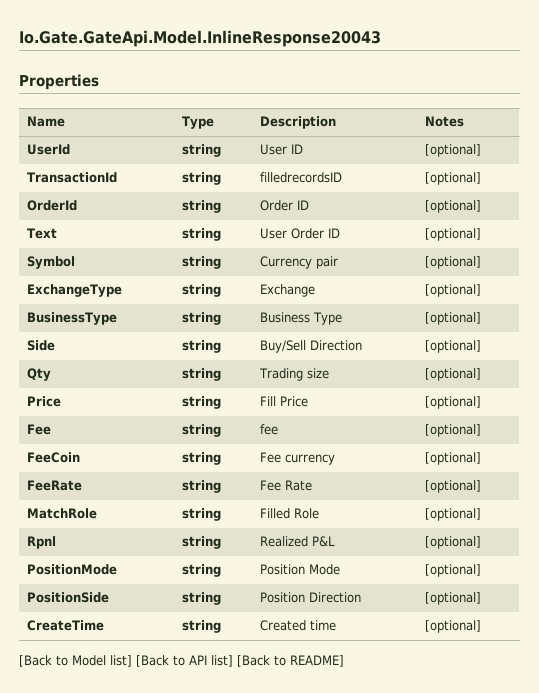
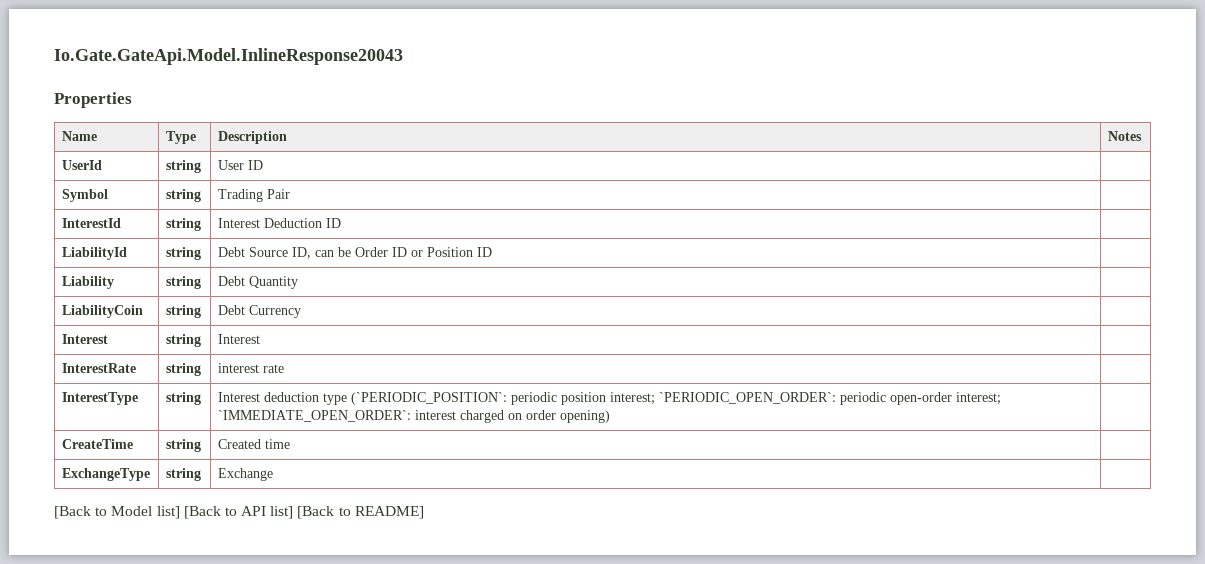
[425,144,482,157] [27,172,118,183] [182,172,222,185] [260,172,343,183] [425,172,482,185] [27,200,78,211] [182,200,222,213] [260,200,310,211] [425,200,482,213] [27,228,58,239] [182,228,222,241] [260,228,341,239] [425,228,482,241] [27,256,76,269] [182,256,222,269] [260,256,339,269] [425,256,482,269] [27,284,123,297] [182,284,222,297] [260,284,316,297] [425,284,482,297] [27,312,118,325] [182,312,222,325] [260,312,343,325] [425,312,482,325] [27,340,56,351] [182,340,222,353] [260,340,363,353] [425,340,482,353] [27,368,52,381] [182,368,222,381] [259,368,330,381] [425,368,482,381] [27,396,62,407] [182,396,222,409] [260,396,309,407] [425,396,482,409] [27,424,52,435] [182,424,222,437] [260,424,279,435] [425,424,482,437] [27,452,81,463] [182,452,222,465] [260,452,336,465] [425,452,482,465] [27,480,83,491] [182,480,222,493] [260,480,313,491] [425,480,482,493] [27,508,98,519] [182,508,222,521] [260,508,320,519] [425,508,482,521] [27,536,57,549] [182,536,222,549] [260,536,336,547] [425,536,482,549] [27,564,118,575] [182,564,222,577] [260,564,341,575] [425,564,482,577] [27,592,110,603] [182,592,222,605] [260,592,362,603] [425,592,482,605] [optional] // TransactionId | string | filledrecordsID | [optional] // OrderId | string | Order ID | [optional] // Text | string | User Order ID | [optional] // Symbol | string | Currency pair | [optional] // ExchangeType | string | Exchange | [optional] // BusinessType | string | Business Type | [optional] // Side | string | Buy/Sell Direction | [optional] // Qty | string | Trading size | [optional] // Price | string | Fill Price | [optional] // Fee | string | fee | [optional] // FeeCoin | string | Fee currency | [optional] // FeeRate | string | Fee Rate | [optional] // MatchRole | string | Filled Role | [optional] // Rpnl | string | Realized P&L | [optional] // PositionMode | string | Position Mode | [optional] // PositionSide | string | Position Direction | [optional] -> [61,189,108,202] [165,189,201,202] [217,189,290,202] [61,218,121,228] [165,218,201,231] [217,218,341,228] [61,247,127,260] [165,247,201,260] [217,247,492,259] [61,276,114,289] [165,276,201,289] [217,276,298,289] [61,305,143,318] [165,305,201,318] [217,305,301,318] [61,334,108,344] [165,334,201,347] [217,334,260,344] [61,363,136,373] [165,363,201,376] [217,363,284,373] [61,392,138,405] [165,392,201,405] [217,392,1001,405] [217,410,610,423] // Symbol | string | Trading Pair | // InterestId | string | Interest Deduction ID | // LiabilityId | string | Debt Source ID, can be Order ID or Position ID | // Liability | string | Debt Quantity | // LiabilityCoin | string | Debt Currency | // Interest | string | Interest | // InterestRate | string | interest rate | // InterestType | string | Interest deduction type (`PERIODIC_POSITION`: periodic position interest; `PERIODIC_OPEN_ORDER`: periodic open-order interest; `IMMEDIATE_OPEN_ORDER`: interest charged on order opening) |
[425,620,482,633] [optional] -> [61,468,150,481] [165,468,201,481] [217,468,273,481] // ExchangeType | string | Exchange |

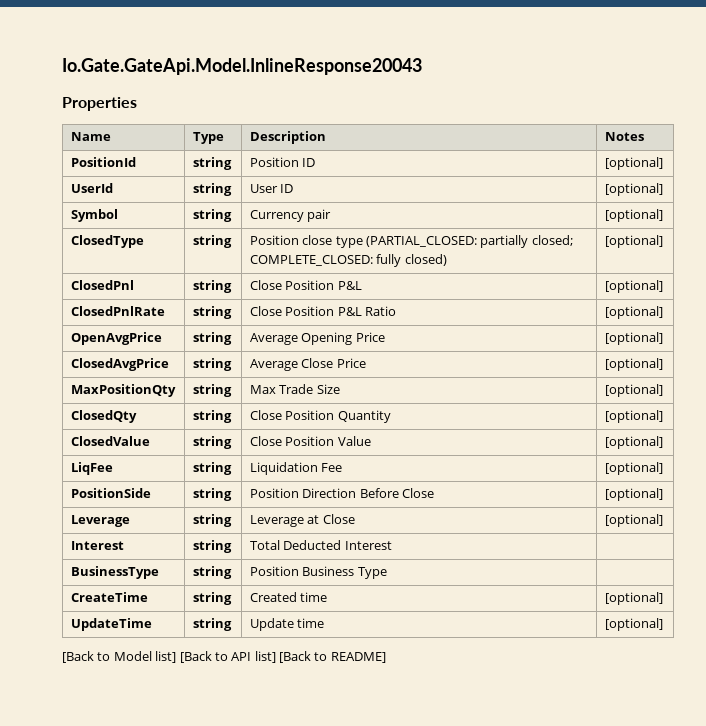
(1142, 136) none -> [70,157,136,167] [192,157,232,170] [249,157,316,167] [604,157,663,170] // PositionId | string | Position ID | [optional]
(263, 165) none -> [604,183,663,196] [optional]
[217,189,290,202] [61,218,121,228] [165,218,201,231] [217,218,341,228] [61,247,127,260] [165,247,201,260] [217,247,492,259] [61,276,114,289] [165,276,201,289] [217,276,298,289] [61,305,143,318] [165,305,201,318] [217,305,301,318] Trading Pair | // InterestId | string | Interest Deduction ID | // LiabilityId | string | Debt Source ID, can be Order ID or Position ID | // Liability | string | Debt Quantity | // LiabilityCoin | string | Debt Currency | -> [249,209,332,222] [604,209,663,222] [70,235,144,248] [192,235,232,248] [249,235,573,248] [249,254,447,267] [604,235,663,248] [70,280,134,290] [192,280,232,293] [249,280,362,290] [604,280,663,293] [70,306,165,316] [192,306,232,319] [249,306,397,316] [604,306,663,319] [70,332,162,345] [192,332,232,345] [249,332,385,345] [604,332,663,345] [70,358,169,371] [192,358,232,371] [249,358,366,371] [604,358,663,371] [70,384,176,397] [192,384,232,397] [249,384,340,394] [604,384,663,397] [70,410,137,423] [192,410,232,423] [249,410,391,423] [604,410,663,423] [70,436,150,446] [192,436,232,449] [249,436,371,446] [604,436,663,449] [70,462,113,475] [192,462,232,475] [249,462,343,475] [604,462,663,475] [70,488,151,498] [192,488,232,501] [249,488,435,498] [604,488,663,501] [70,515,130,527] [192,514,232,527] [249,514,355,527] [604,514,663,527] Currency pair | [optional] // ClosedType | string | Position close type (PARTIAL_CLOSED: partially closed; COMPLETE_CLOSED: fully closed) | [optional] // ClosedPnl | string | Close Position P&L | [optional] // ClosedPnlRate | string | Close Position P&L Ratio | [optional] // OpenAvgPrice | string | Average Opening Price | [optional] // ClosedAvgPrice | string | Average Close Price | [optional] // MaxPositionQty | string | Max Trade Size | [optional] // ClosedQty | string | Close Position Quantity | [optional] // ClosedValue | string | Close Position Value | [optional] // LiqFee | string | Liquidation Fee | [optional] // PositionSide | string | Position Direction Before Close | [optional] // Leverage | string | Leverage at Close | [optional]
(201, 340) none -> [249,540,342,550] Total Deducted
[61,363,136,373] [165,363,201,376] [217,363,284,373] [61,392,138,405] [165,392,201,405] [217,392,1001,405] [217,410,610,423] InterestRate | string | interest rate | // InterestType | string | Interest deduction type (`PERIODIC_POSITION`: periodic position interest; `PERIODIC_OPEN_ORDER`: periodic open-order interest; `IMMEDIATE_OPEN_ORDER`: interest charged on order opening) -> [70,566,159,579] [192,566,232,579] [249,566,387,579] BusinessType | string | Position Business Type
[61,468,150,481] [165,468,201,481] [217,468,273,481] // ExchangeType | string | Exchange | -> [604,592,663,605] [70,618,152,631] [192,618,232,631] [249,618,325,631] [604,618,663,631] [optional] // UpdateTime | string | Update time | [optional]

